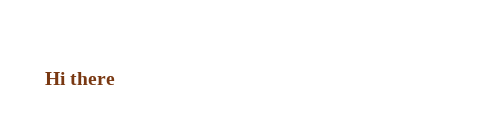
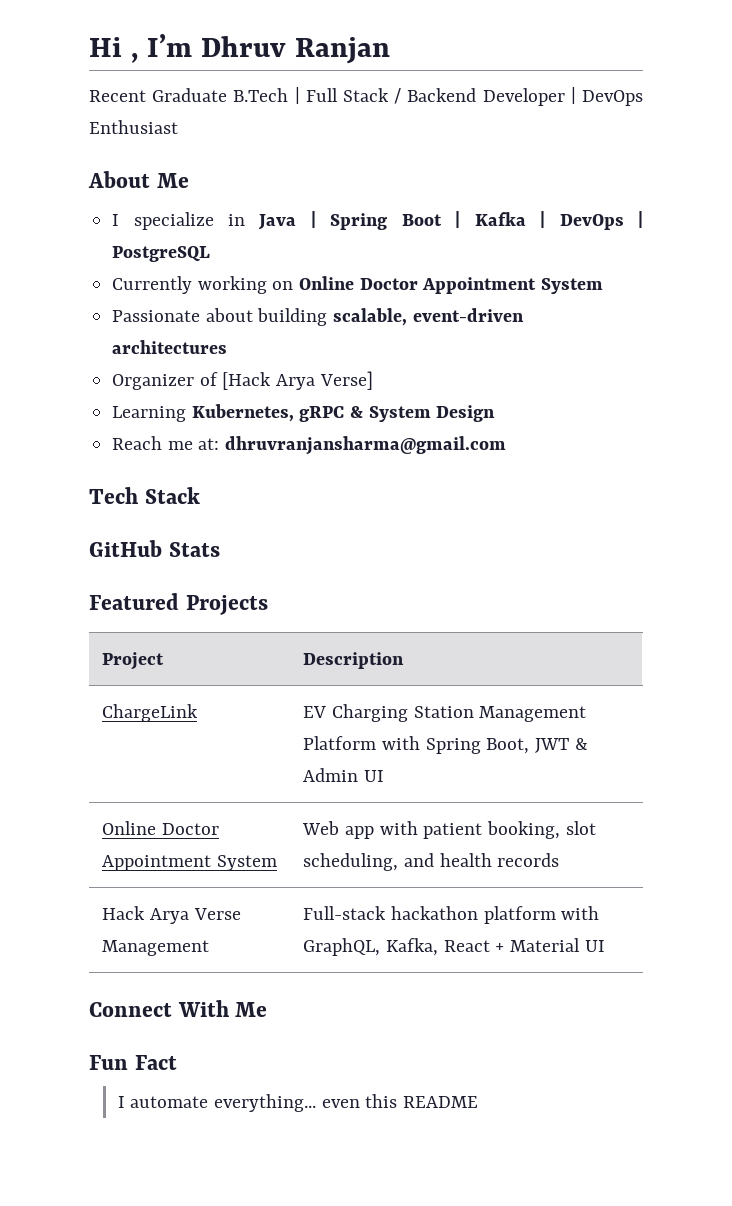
[70,72,116,85] there -> [130,34,390,64] [89,87,643,106] [89,120,178,134] [88,171,189,188] [112,211,643,230] [112,246,211,262] [112,276,604,294] [112,308,524,326] [112,340,228,354] [112,371,373,390] [112,404,496,422] [112,436,507,455] [89,487,200,504] [89,540,220,557] [89,593,268,615] [102,652,165,670] [303,652,405,669] [102,704,199,722] [303,704,587,722] [303,736,588,754] [303,768,385,782] [102,821,220,835] [102,855,278,871] [302,821,596,839] [303,853,560,871] [102,906,241,924] [102,940,210,956] [303,906,600,924] [303,938,605,956] [89,1000,268,1017] [89,1055,177,1070] [117,1094,479,1112] , I’m Dhruv Ranjan // Recent Graduate B.Tech | Full Stack / Backend Developer | DevOps Enthusiast // About Me // I specialize in Java | Spring Boot | Kafka | DevOps | PostgreSQL // Currently working on Online Doctor Appointment System // Passionate about building scalable, event-driven architectures // Organizer of [Hack Arya Verse] // Learning Kubernetes, gRPC & System Design // Reach me at: dhruvranjansharma@gmail.com // Tech Stack // GitHub Stats // Featured Projects // Project | Description // ChargeLink | EV Charging Station Management Platform with Spring Boot, JWT & Admin UI // Online Doctor Appointment System | Web app with patient booking, slot scheduling, and health records // Hack Arya Verse Management | Full-stack hackathon platform with GraphQL, Kafka, React + Material UI // Connect With Me // Fun Fact // I automate everything... even this README

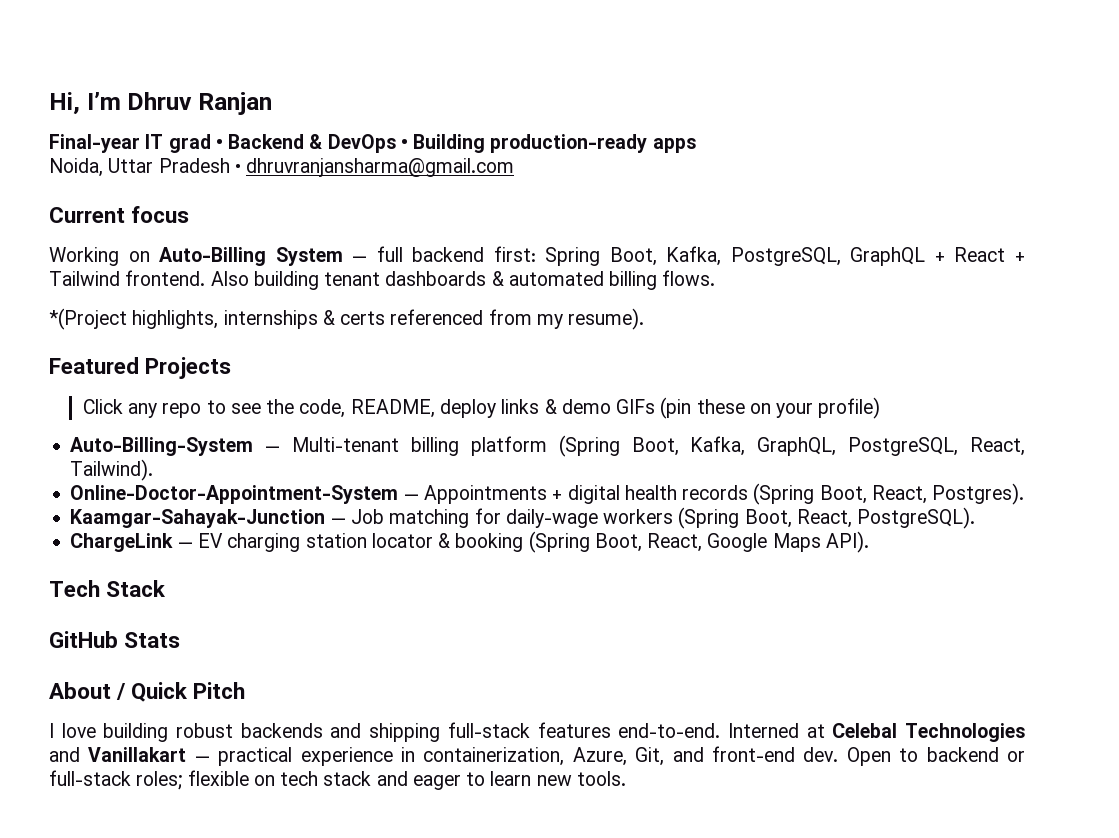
[89,37,138,63] Hi , -> [49,92,80,115] Hi,
[89,87,643,106] [89,120,178,134] [88,171,189,188] [112,211,643,230] [112,246,211,262] [112,276,604,294] [112,308,524,326] [112,340,228,354] [112,371,373,390] [112,404,496,422] [112,436,507,455] [89,487,200,504] [89,540,220,557] [89,593,268,615] [102,652,165,670] [303,652,405,669] [102,704,199,722] [303,704,587,722] [303,736,588,754] [303,768,385,782] [102,821,220,835] [102,855,278,871] [302,821,596,839] [303,853,560,871] [102,906,241,924] [102,940,210,956] [303,906,600,924] [303,938,605,956] [89,1000,268,1017] [89,1055,177,1070] [117,1094,479,1112] Recent Graduate B.Tech | Full Stack / Backend Developer | DevOps Enthusiast // About Me // I specialize in Java | Spring Boot | Kafka | DevOps | PostgreSQL // Currently working on Online Doctor Appointment System // Passionate about building scalable, event-driven architectures // Organizer of [Hack Arya Verse] // Learning Kubernetes, gRPC & System Design // Reach me at: dhruvranjansharma@gmail.com // Tech Stack // GitHub Stats // Featured Projects // Project | Description // ChargeLink | EV Charging Station Management Platform with Spring Boot, JWT & Admin UI // Online Doctor Appointment System | Web app with patient booking, slot scheduling, and health records // Hack Arya Verse Management | Full-stack hackathon platform with GraphQL, Kafka, React + Material UI // Connect With Me // Fun Fact // I automate everything... even this README -> [49,134,696,153] [49,158,515,177] [49,206,190,223] [49,246,1025,266] [49,270,716,290] [49,308,645,330] [49,357,232,379] [82,397,881,419] [70,435,1025,457] [70,459,154,481] [70,483,1025,505] [70,507,976,529] [70,531,869,553] [49,580,167,597] [49,631,181,648] [49,682,246,702] [49,722,1025,742] [49,746,1025,766] [49,770,626,790] Final-year IT grad • Backend & DevOps • Building production-ready apps // Noida, Uttar Pradesh • dhruvranjansharma@gmail.com // Current focus // Working on Auto-Billing System — full backend first: Spring Boot, Kafka, PostgreSQL, GraphQL + React + Tailwind frontend. Also building tenant dashboards & automated billing flows. // *(Project highlights, internships & certs referenced from my resume). // Featured Projects // Click any repo to see the code, README, deploy links & demo GIFs (pin these on your profile) // Auto-Billing-System — Multi-tenant billing platform (Spring Boot, Kafka, GraphQL, PostgreSQL, React, Tailwind). // Online-Doctor-Appointment-System — Appointments + digital health records (Spring Boot, React, Postgres). // Kaamgar-Sahayak-Junction — Job matching for daily-wage workers (Spring Boot, React, PostgreSQL). // ChargeLink — EV charging station locator & booking (Spring Boot, React, Google Maps API). // Tech Stack // GitHub Stats // About / Quick Pitch // I love building robust backends and shipping full-stack features end-to-end. Interned at Celebal Technologies and Vanillakart — practical experience in containerization, Azure, Git, and front-end dev. Open to backend or full-stack roles; flexible on tech stack and eager to learn new tools.

